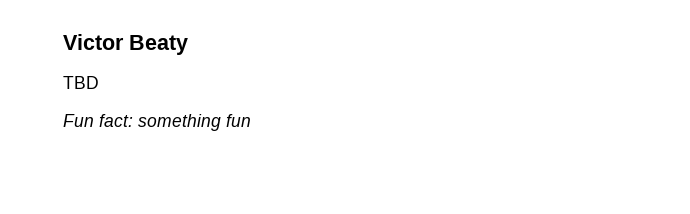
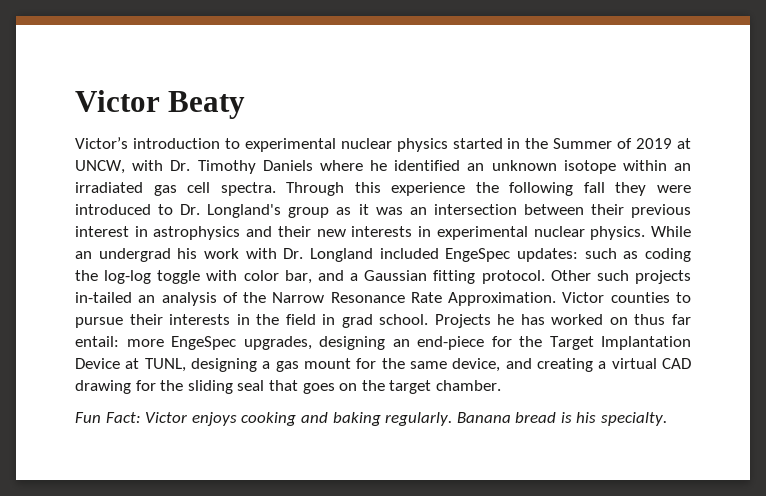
[63,76,99,89] [63,114,251,131] TBD // Fun fact: something fun -> [75,137,691,152] [75,160,691,174] [75,182,691,196] [75,204,691,218] [75,226,692,240] [75,248,691,262] [75,270,691,284] [75,292,691,306] [75,314,691,328] [75,336,691,350] [75,358,691,372] [75,380,501,394] [75,412,668,426] Victor’s introduction to experimental nuclear physics started in the Summer of 2019 at UNCW, with Dr. Timothy Daniels where he identified an unknown isotope within an irradiated gas cell spectra. Through this experience the following fall they were introduced to Dr. Longland's group as it was an intersection between their previous interest in astrophysics and their new interests in experimental nuclear physics. While an undergrad his work with Dr. Longland included EngeSpec updates: such as coding the log-log toggle with color bar, and a Gaussian fitting protocol. Other such projects in-tailed an analysis of the Narrow Resonance Rate Approximation. Victor counties to pursue their interests in the field in grad school. Projects he has worked on thus far entail: more EngeSpec upgrades, designing an end-piece for the Target Implantation Device at TUNL, designing a gas mount for the same device, and creating a virtual CAD drawing for the sliding seal that goes on the target chamber. // Fun Fact: Victor enjoys cooking and baking regularly. Banana bread is his specialty.

